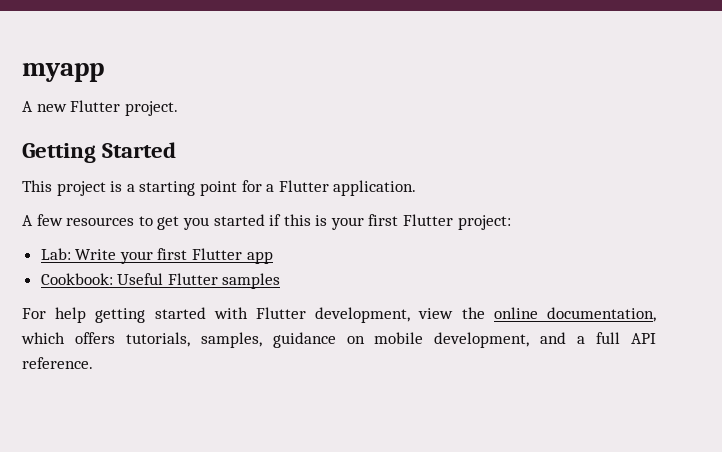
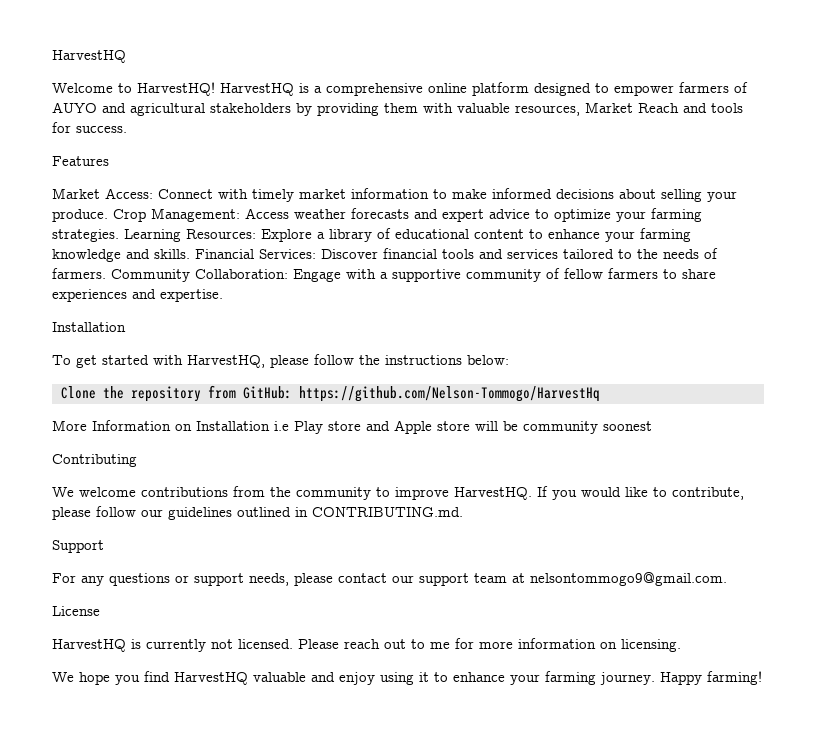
[22,63,104,82] [22,100,178,116] [22,142,177,163] [22,180,417,196] [22,214,511,230] [40,248,273,264] [40,273,281,289] [22,307,656,323] [21,332,656,348] [22,357,93,369] myapp // A new Flutter project. // Getting Started // This project is a starting point for a Flutter application. // A few resources to get you started if this is your first Flutter project: // Lab: Write your first Flutter app // Cookbook: Useful Flutter samples // For help getting started with Flutter development, view the online documentation, which offers tutorials, samples, guidance on mobile development, and a full API reference. -> [52,50,126,63] [52,82,748,96] [52,102,743,116] [52,122,127,133] [52,156,109,166] [52,188,737,202] [52,208,702,222] [52,228,691,242] [52,248,718,262] [52,268,716,282] [52,289,223,302] [52,322,126,332] [52,354,509,368] [61,385,600,402] [52,420,652,434] [52,454,137,467] [52,486,744,500] [52,506,463,520] [52,540,104,553] [52,572,727,586] [52,606,100,616] [52,638,681,652] [52,671,762,685] HarvestHQ // Welcome to HarvestHQ! HarvestHQ is a comprehensive online platform designed to empower farmers of AUYO and agricultural stakeholders by providing them with valuable resources, Market Reach and tools for success. // Features // Market Access: Connect with timely market information to make informed decisions about selling your produce. Crop Management: Access weather forecasts and expert advice to optimize your farming strategies. Learning Resources: Explore a library of educational content to enhance your farming knowledge and skills. Financial Services: Discover financial tools and services tailored to the needs of farmers. Community Collaboration: Engage with a supportive community of fellow farmers to share experiences and expertise. // Installation // To get started with HarvestHQ, please follow the instructions below: // Clone the repository from GitHub: https://github.com/Nelson-Tommogo/HarvestHq // More Information on Installation i.e Play store and Apple store will be community soonest // Contributing // We welcome contributions from the community to improve HarvestHQ. If you would like to contribute, please follow our guidelines outlined in CONTRIBUTING.md. // Support // For any questions or support needs, please contact our support team at nelsontommogo9@gmail.com. // License // HarvestHQ is currently not licensed. Please reach out to me for more information on licensing. // We hope you find HarvestHQ valuable and enjoy using it to enhance your farming journey. Happy farming!

